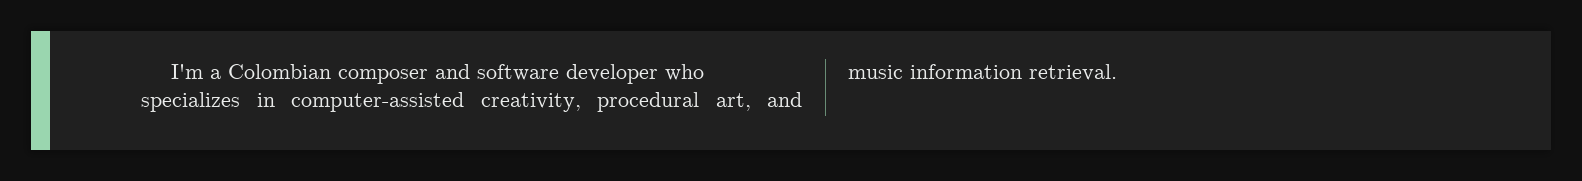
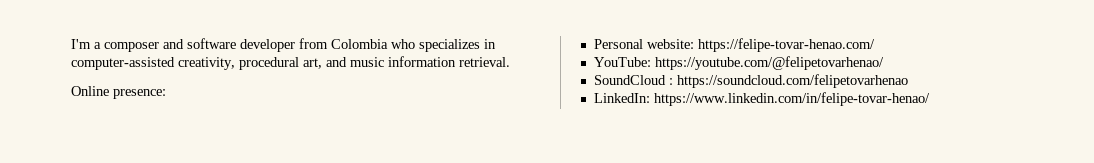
[227,64,331,79] Colombian -> (101, 45) none
(658, 74) none -> [299,38,388,49] from Colombia
(1117, 72) none -> [71,86,166,99] [593,38,875,52] [593,56,884,70] [593,74,908,88] [593,92,930,106] // Online presence: // Personal website: https://felipe-tovar-henao.com/ // YouTube: https://youtube.com/@felipetovarhenao/ // SoundCloud : https://soundcloud.com/felipetovarhenao // LinkedIn: https://www.linkedin.com/in/felipe-tovar-henao/

